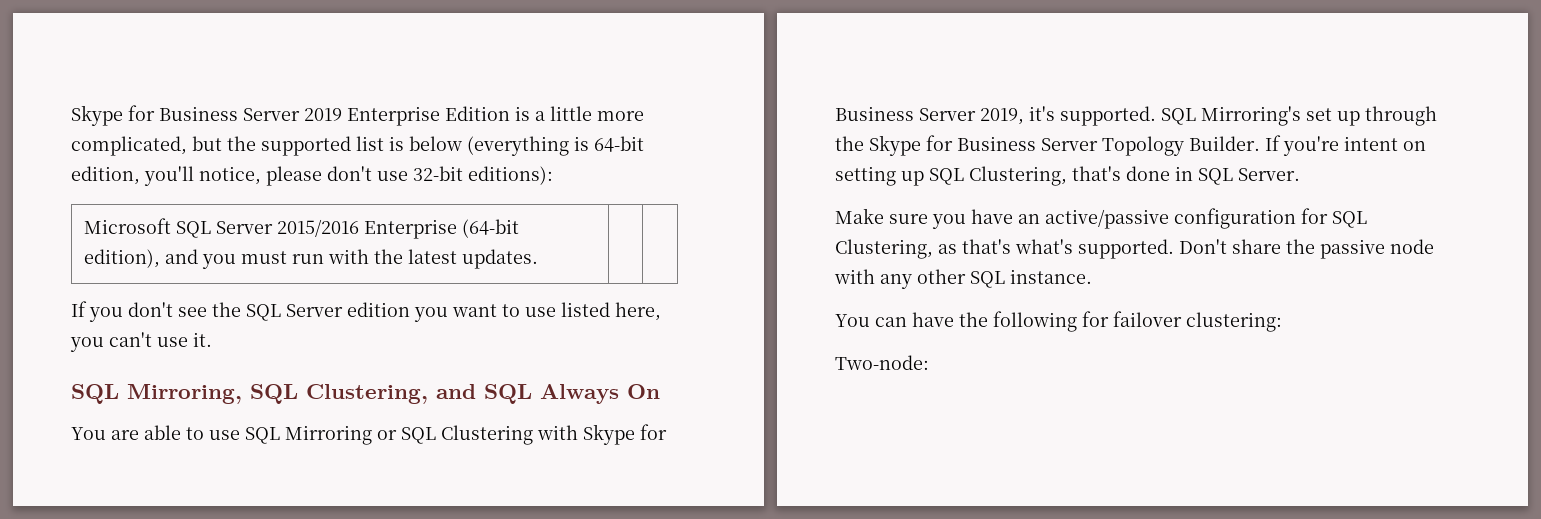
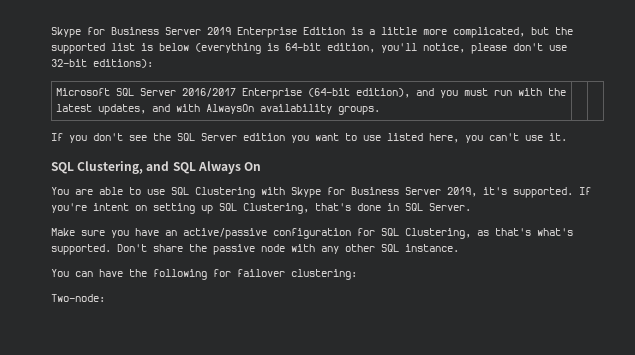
[276,219,359,237] 2015/2016 -> [182,88,237,97] 2016/2017
[461,249,538,269] updates. -> [98,104,381,115] updates, and with AlwaysOn availability groups.
[127,384,298,404] Mirroring, SQL -> (74, 168) none
[285,425,436,445] Mirroring or SQL -> (189, 191) none
[1161,106,1437,126] [835,135,1260,156] SQL Mirroring's set up through the Skype for Business Server Topology Builder. -> (573, 192) none

